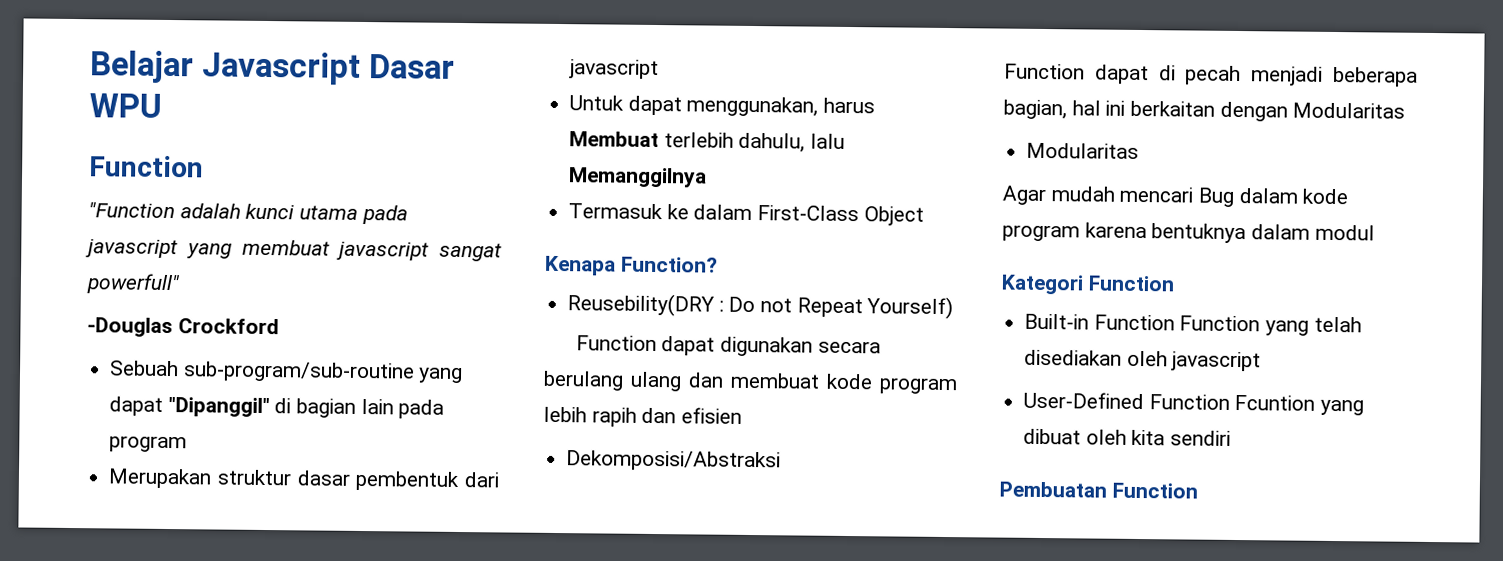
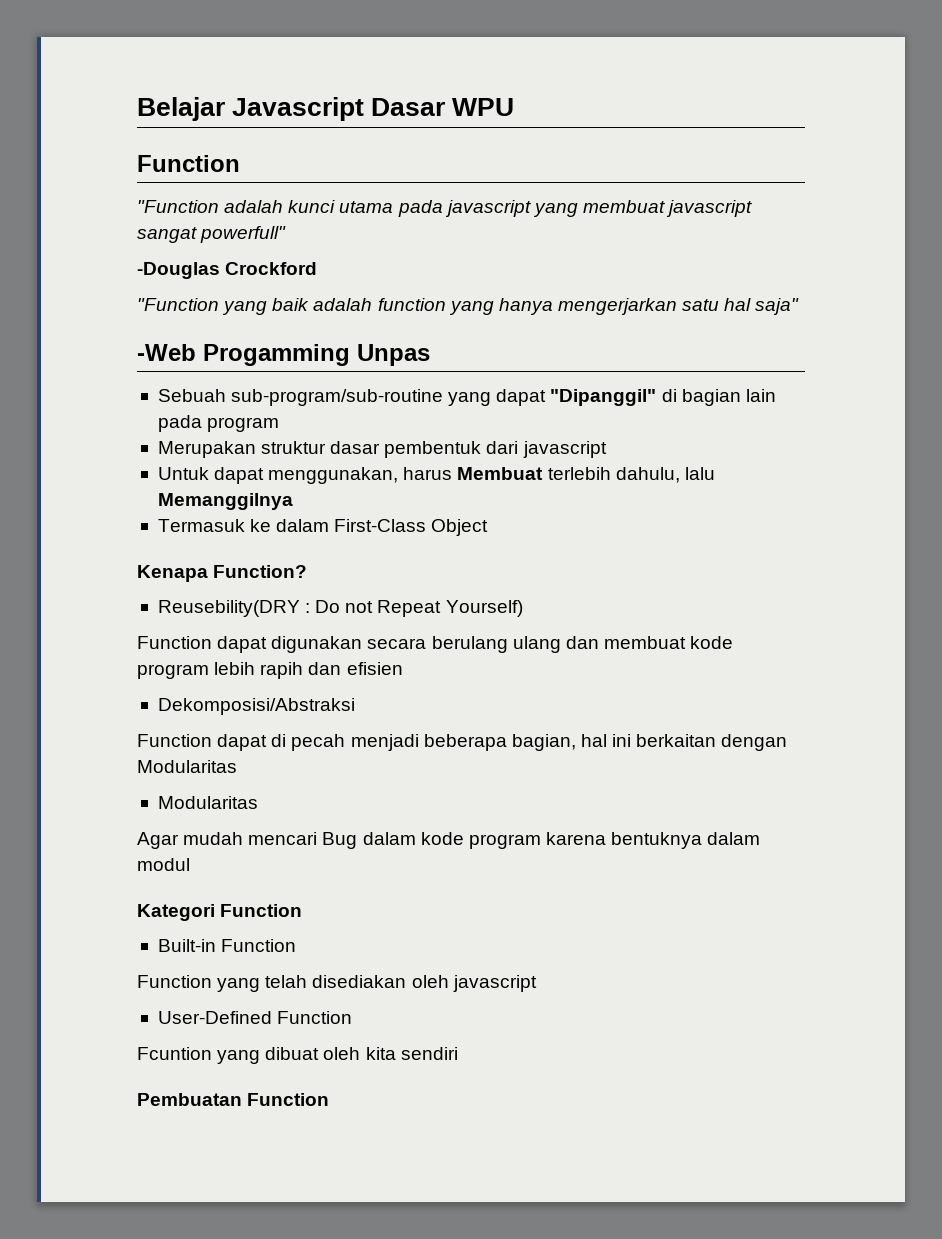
(279, 326) none -> [137,298,800,315] [137,344,430,366] // "Function yang baik adalah function yang hanya mengerjarkan satu hal saja" // -Web Progamming Unpas
(1175, 322) none -> (297, 945) //
(1230, 402) none -> (353, 1017) //

